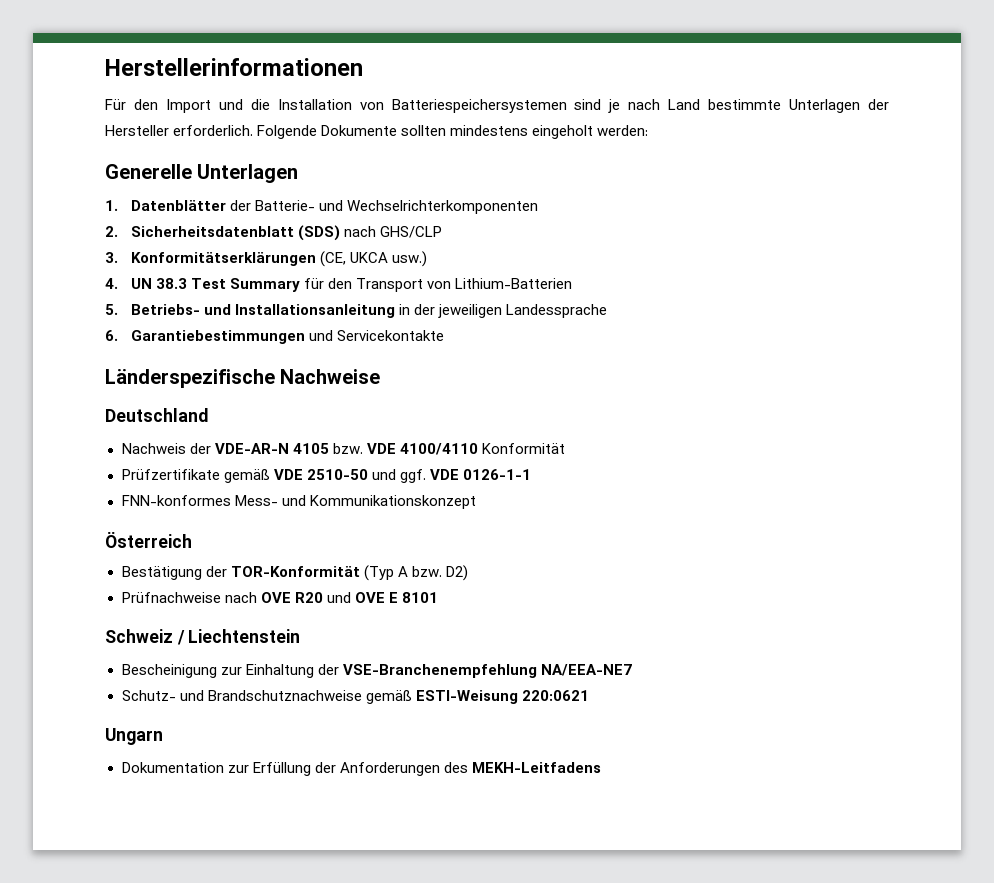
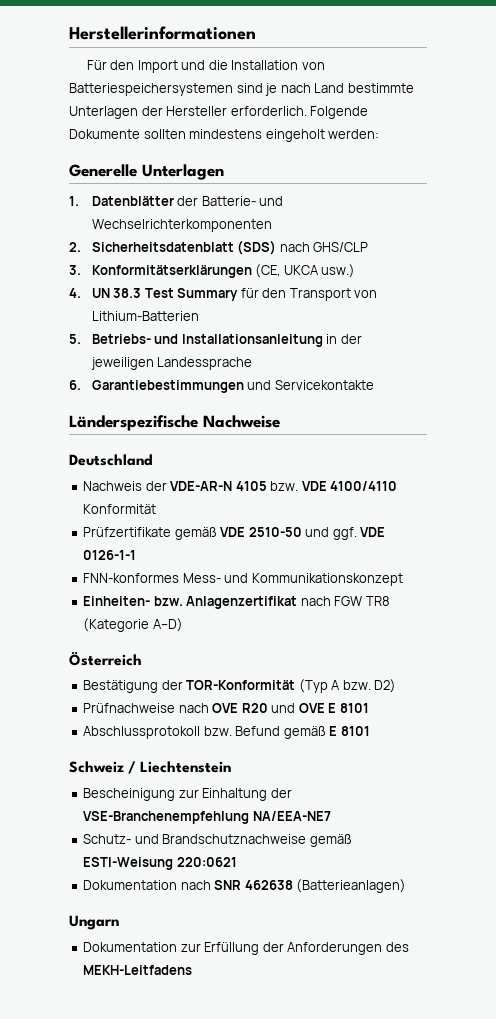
(476, 502) none -> [83,596,390,609] [83,618,183,632] // Einheiten- bzw. Anlagenzertifikat nach FGW TR8 (Kategorie A–D)
(438, 597) none -> [83,726,370,739] // Abschlussprotokoll bzw. Befund gemäß E 8101
(589, 695) none -> [83,879,407,893] // Dokumentation nach SNR 462638 (Batterieanlagen)

